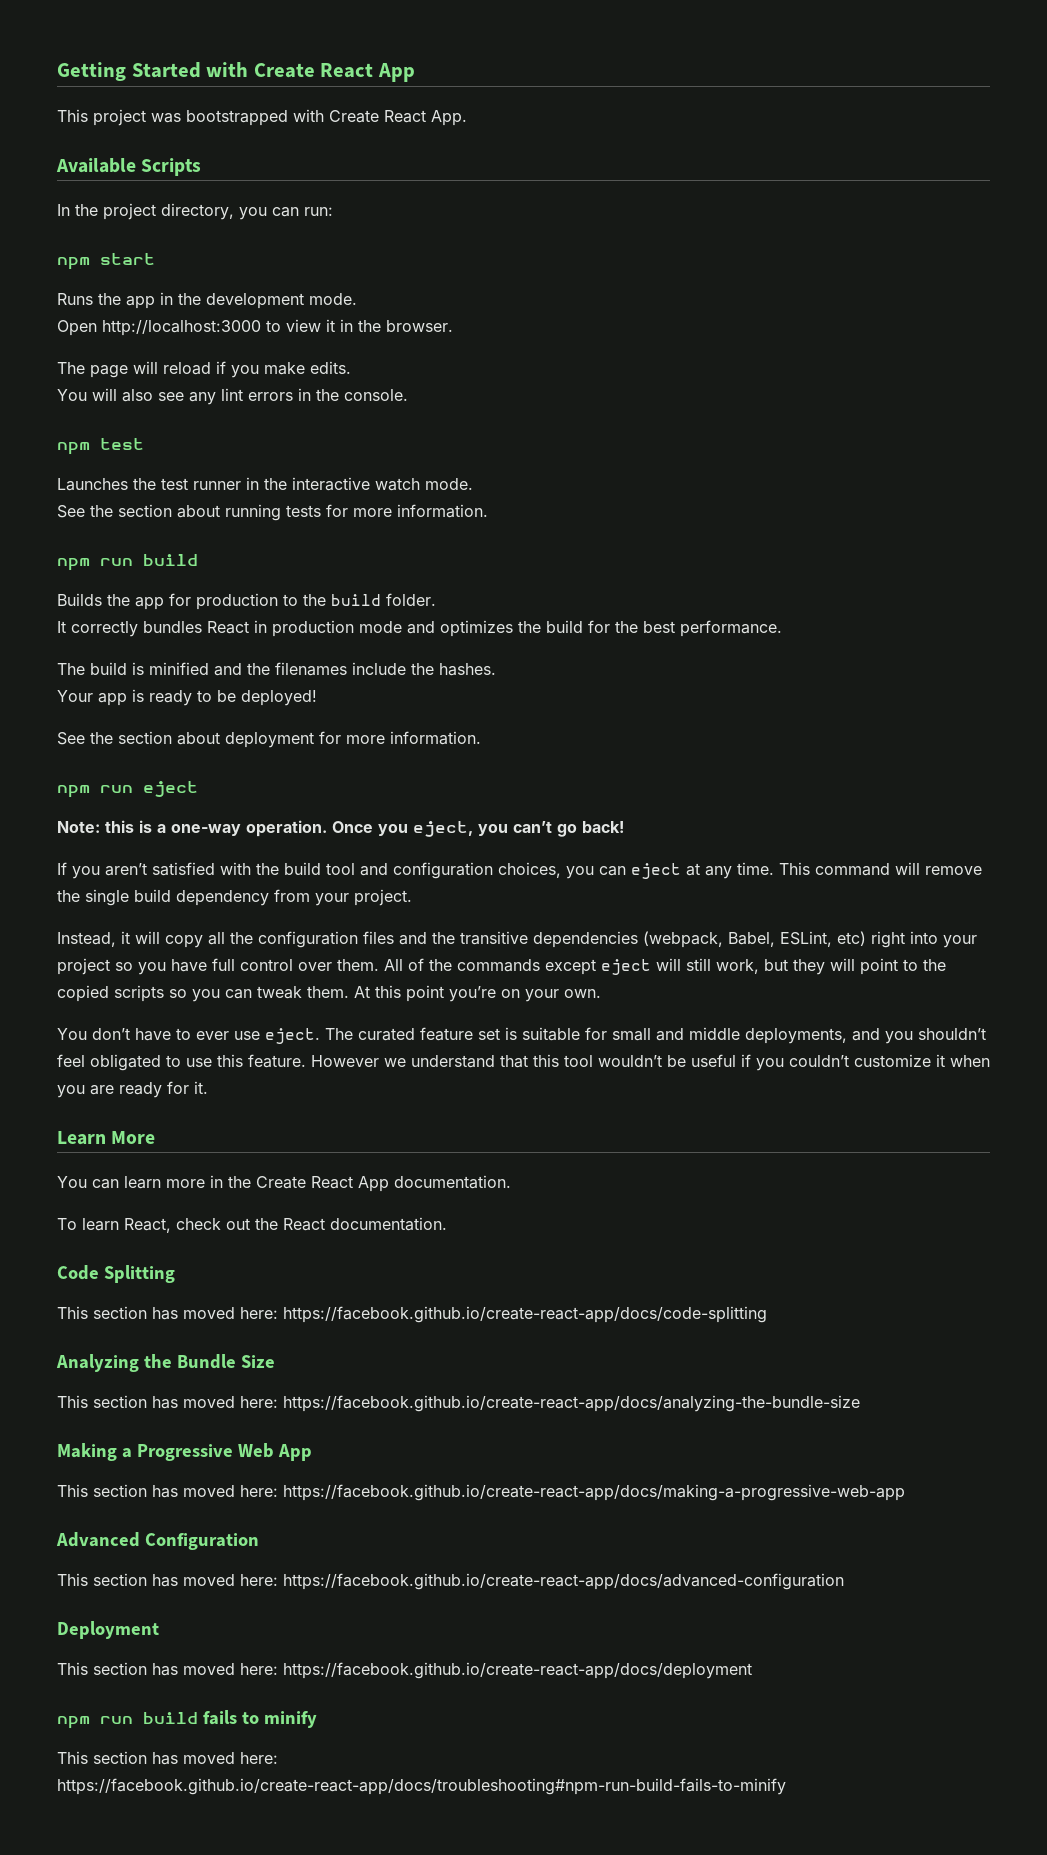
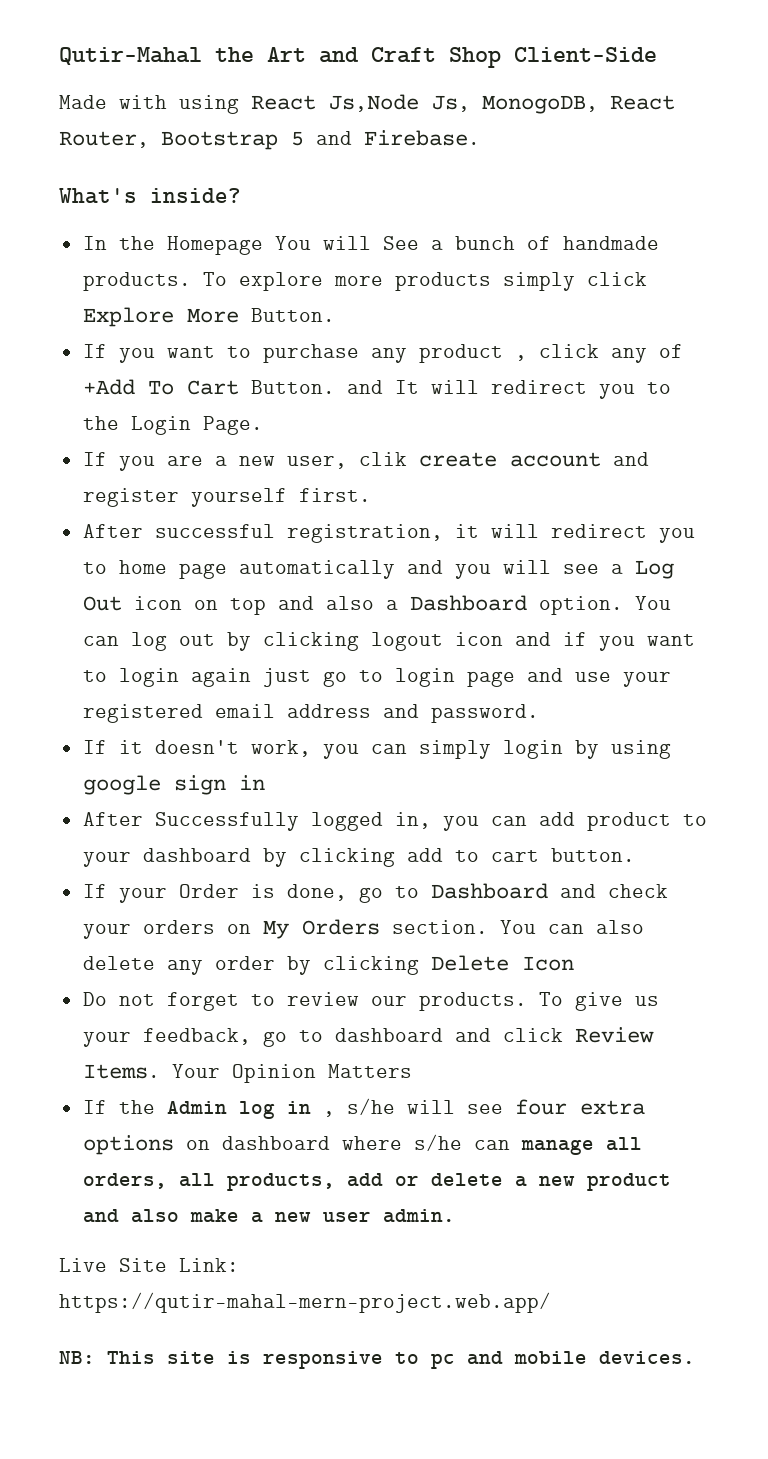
[57,62,415,82] [57,109,467,126] [56,158,202,176] [57,203,333,220] [57,253,155,270] [57,292,357,309] [57,319,453,336] [57,361,351,378] [57,388,408,405] [57,438,144,455] [57,477,473,491] [57,504,488,521] [57,554,198,571] [57,593,436,610] [57,620,782,637] [57,662,496,676] [57,689,317,706] [57,731,481,748] [57,781,198,798] [57,820,624,837] [57,862,982,879] [57,889,412,906] [57,931,977,948] [57,958,946,975] [57,985,601,1002] [57,1027,986,1044] [57,1054,990,1071] [57,1081,208,1098] [57,1131,156,1145] [57,1175,511,1192] [57,1217,447,1233] [57,1265,175,1283] [57,1306,767,1323] [56,1354,275,1372] [57,1395,860,1412] [57,1443,312,1461] [57,1484,905,1501] [56,1532,259,1550] [57,1573,844,1590] [57,1621,159,1639] [57,1662,752,1679] [57,1710,317,1729] [57,1751,278,1765] [57,1778,786,1795] Getting Started with Create React App // This project was bootstrapped with Create React App. // Available Scripts // In the project directory, you can run: // npm start // Runs the app in the development mode. // Open http://localhost:3000 to view it in the browser. // The page will reload if you make edits. // You will also see any lint errors in the console. // npm test // Launches the test runner in the interactive watch mode. // See the section about running tests for more information. // npm run build // Builds the app for production to the build folder. // It correctly bundles React in production mode and optimizes the build for the best performance. // The build is minified and the filenames include the hashes. // Your app is ready to be deployed! // See the section about deployment for more information. // npm run eject // Note: this is a one-way operation. Once you eject, you can’t go back! // If you aren’t satisfied with the build tool and configuration choices, you can eject at any time. This command will remove the single build dependency from your project. // Instead, it will copy all the configuration files and the transitive dependencies (webpack, Babel, ESLint, etc) right into your project so you have full control over them. All of the commands except eject will still work, but they will point to the copied scripts so you can tweak them. At this point you’re on your own. // You don’t have to ever use eject. The curated feature set is suitable for small and middle deployments, and you shouldn’t feel obligated to use this feature. However we understand that this tool wouldn’t be useful if you couldn’t customize it when you are ready for it. // Learn More // You can learn more in the Create React App documentation. // To learn React, check out the React documentation. // Code Splitting // This section has moved here: https://facebook.github.io/create-react-app/docs/code-splitting // Analyzing the Bundle Size // This section has moved here: https://facebook.github.io/create-react-app/docs/analyzing-the-bundle-size // Making a Progressive Web App // This section has moved here: https://facebook.github.io/create-react-app/docs/making-a-progressive-web-app // Advanced Configuration // This section has moved here: https://facebook.github.io/create-react-app/docs/advanced-configuration // Deployment // This section has moved here: https://facebook.github.io/create-react-app/docs/deployment // npm run build fails to minify // This section has moved here: https://facebook.github.io/create-react-app/docs/troubleshooting#npm-run-build-fails-to-minify -> [59,47,657,68] [59,94,675,114] [59,130,480,150] [59,188,241,204] [82,236,659,255] [82,272,647,291] [82,307,335,327] [82,344,683,363] [82,379,671,399] [82,416,263,435] [82,452,649,471] [82,488,371,507] [82,524,695,543] [82,560,674,579] [82,595,671,615] [82,632,695,651] [82,668,671,687] [82,704,539,723] [82,740,671,759] [82,775,265,795] [82,812,707,831] [82,848,635,867] [82,883,668,903] [82,919,644,939] [82,955,574,975] [82,992,659,1011] [82,1027,654,1047] [82,1064,412,1083] [82,1098,645,1119] [82,1134,642,1155] [82,1173,671,1191] [82,1209,455,1223] [59,1258,239,1272] [59,1292,551,1313] [59,1351,695,1369] Qutir-Mahal the Art and Craft Shop Client-Side // Made with using React Js,Node Js, MonogoDB, React Router, Bootstrap 5 and Firebase. // What's inside? // In the Homepage You will See a bunch of handmade products. To explore more products simply click Explore More Button. // If you want to purchase any product , click any of +Add To Cart Button. and It will redirect you to the Login Page. // If you are a new user, clik create account and register yourself first. // After successful registration, it will redirect you to home page automatically and you will see a Log Out icon on top and also a Dashboard option. You can log out by clicking logout icon and if you want to login again just go to login page and use your registered email address and password. // If it doesn't work, you can simply login by using google sign in // After Successfully logged in, you can add product to your dashboard by clicking add to cart button. // If your Order is done, go to Dashboard and check your orders on My Orders section. You can also delete any order by clicking Delete Icon // Do not forget to review our products. To give us your feedback, go to dashboard and click Review Items. Your Opinion Matters // If the Admin log in , s/he will see four extra options on dashboard where s/he can manage all orders, all products, add or delete a new product and also make a new user admin. // Live Site Link: https://qutir-mahal-mern-project.web.app/ // NB: This site is responsive to pc and mobile devices.

